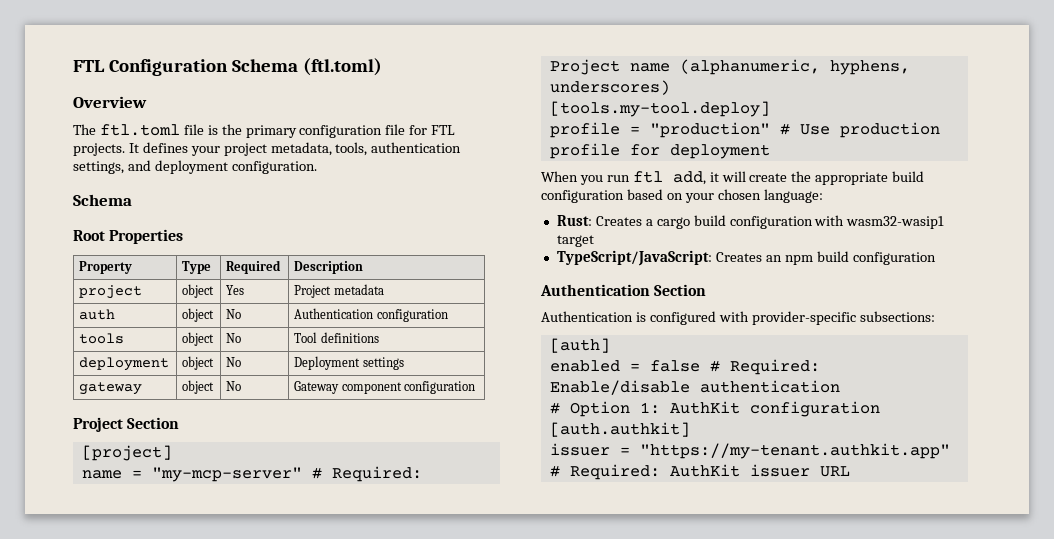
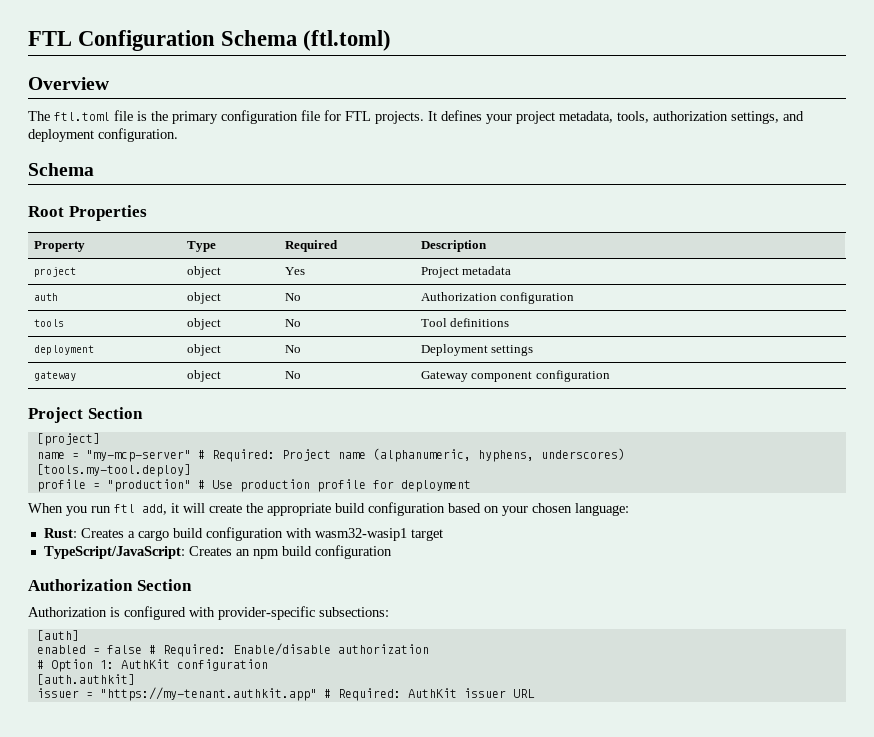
[371,142,462,153] authentication -> [653,111,728,121] authorization
[294,308,374,319] Authentication -> [420,292,497,301] Authorization
[540,284,707,296] [541,311,633,322] Authentication Section // Authentication -> [28,579,192,591] [28,607,107,617] Authorization Section // Authorization
[699,380,840,393] authentication -> [337,644,429,654] authorization

